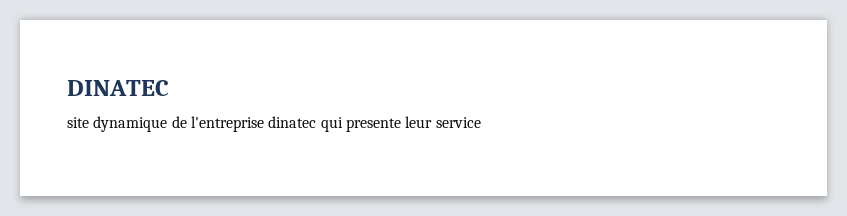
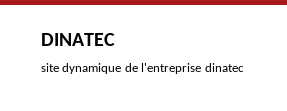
[320,116,481,132] qui presente leur service -> (244, 67) none

